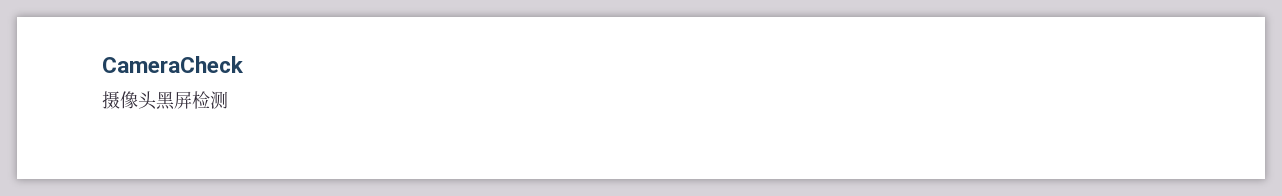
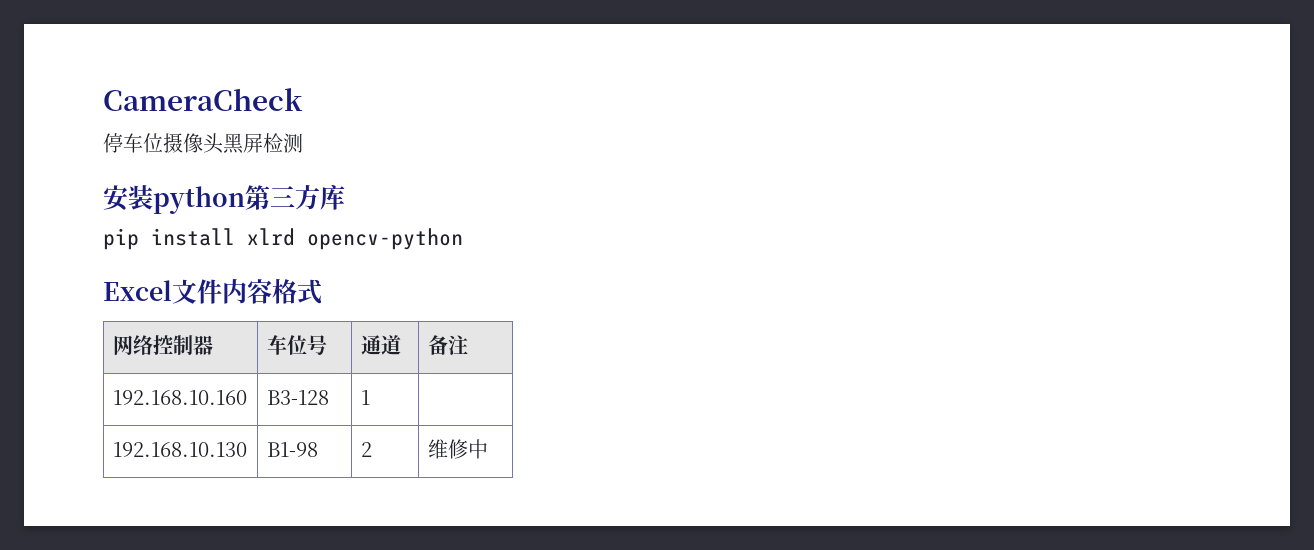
(244, 64) none -> [103,133,163,153] 停车位
(228, 100) none -> [103,184,345,214] [103,228,463,250] [103,278,322,305] [112,335,213,355] [266,335,327,355] [360,335,401,355] [427,335,468,355] [112,390,247,405] [266,390,329,405] [360,390,370,405] [112,442,247,457] [266,442,318,457] [360,442,372,457] [427,439,488,459] // 安装python第三方库 // pip install xlrd opencv-python // Excel文件内容格式 // 网络控制器 | 车位号 | 通道 | 备注 // 192.168.10.160 | B3-128 | 1 | // 192.168.10.130 | B1-98 | 2 | 维修中

